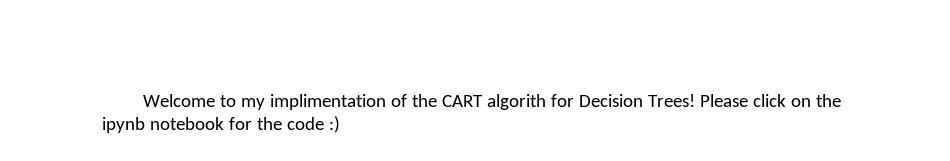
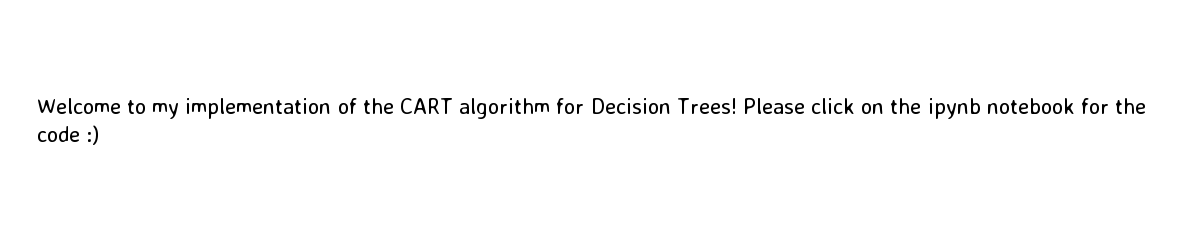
[270,94,387,110] implimentation -> [185,98,332,119] implementation
[487,94,547,110] algorith -> [459,98,551,119] algorithm

